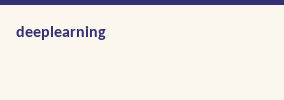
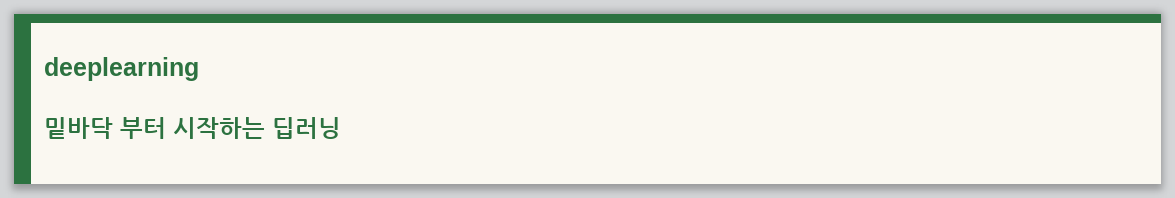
(106, 33) none -> [44,117,341,139] // 밑바닥 부터 시작하는 딥러닝

